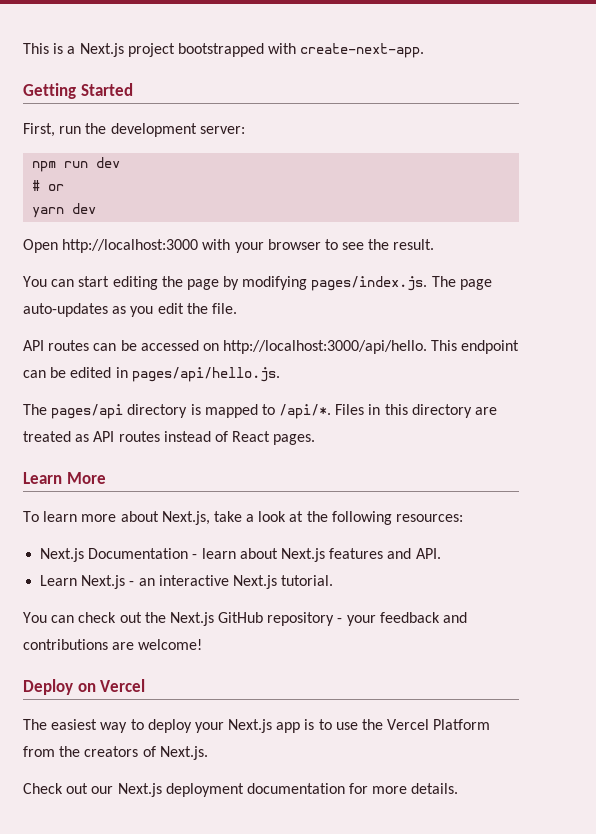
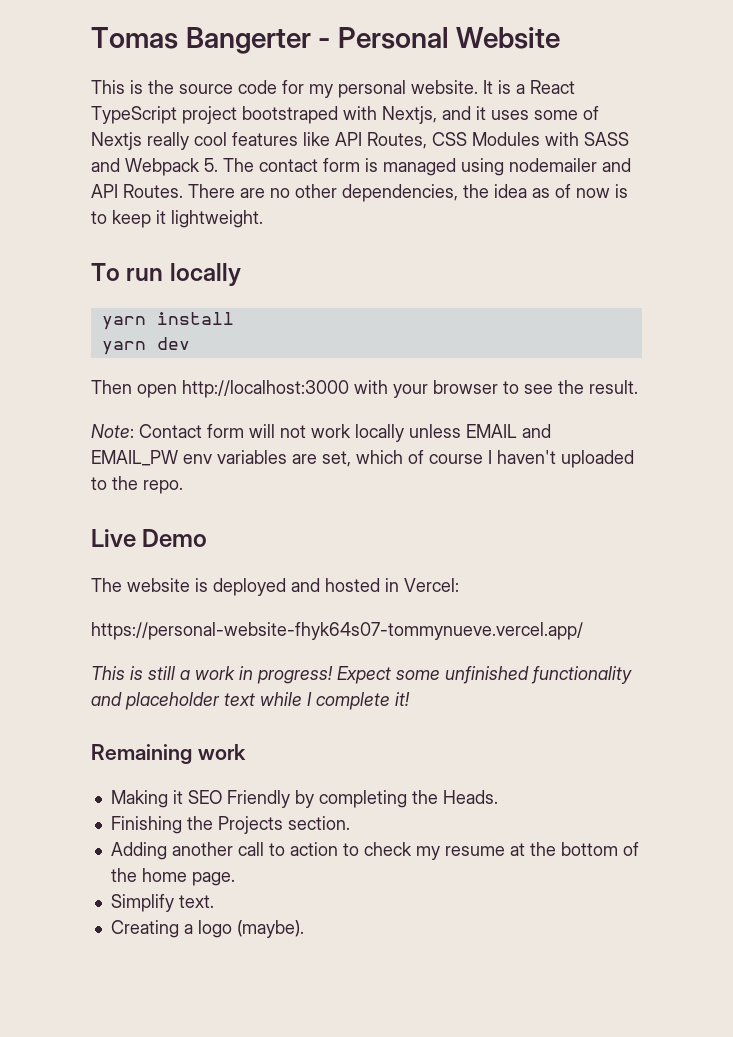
[23,43,425,58] [23,83,133,99] [23,123,245,137] [32,157,121,172] [32,180,65,191] This is a Next.js project bootstrapped with create-next-app. // Getting Started // First, run the development server: // npm run dev // # or -> [91,27,561,54] [91,80,575,98] [91,106,599,124] [91,132,629,150] [91,158,631,176] [91,184,628,202] [91,210,263,228] [91,263,241,286] [101,312,234,330] Tomas Bangerter - Personal Website // This is the source code for my personal website. It is a React TypeScript project bootstraped with Nextjs, and it uses some of Nextjs really cool features like API Routes, CSS Modules with SASS and Webpack 5. The contact form is managed using nodemailer and API Routes. There are no other dependencies, the idea as of now is to keep it lightweight. // To run locally // yarn install
[23,239,58,253] Open -> [91,380,177,398] Then open
[23,276,492,291] [23,303,237,317] [23,340,520,354] [23,367,280,382] [23,404,498,419] [23,431,316,445] [23,472,106,484] [23,511,464,525] [40,548,441,562] [40,575,334,589] [23,612,468,626] [23,639,203,650] [23,679,146,695] [23,719,491,733] [23,746,208,760] [23,783,459,797] You can start editing the page by modifying pages/index.js. The page auto-updates as you edit the file. // API routes can be accessed on http://localhost:3000/api/hello. This endpoint can be edited in pages/api/hello.js. // The pages/api directory is mapped to /api/*. Files in this directory are treated as API routes instead of React pages. // Learn More // To learn more about Next.js, take a look at the following resources: // Next.js Documentation - learn about Next.js features and API. // Learn Next.js - an interactive Next.js tutorial. // You can check out the Next.js GitHub repository - your feedback and contributions are welcome! // Deploy on Vercel // The easiest way to deploy your Next.js app is to use the Vercel Platform from the creators of Next.js. // Check out our Next.js deployment documentation for more details. -> [91,424,551,442] [91,450,634,468] [91,476,183,494] [91,529,208,547] [91,578,459,596] [91,622,583,640] [91,666,632,684] [91,692,410,710] [91,744,246,764] [110,790,498,808] [110,816,350,834] [110,842,639,860] [110,868,235,886] [110,894,214,912] [110,920,304,938] Note: Contact form will not work locally unless EMAIL and EMAIL_PW env variables are set, which of course I haven't uploaded to the repo. // Live Demo // The website is deployed and hosted in Vercel: // https://personal-website-fhyk64s07-tommynueve.vercel.app/ // This is still a work in progress! Expect some unfinished functionality and placeholder text while I complete it! // Remaining work // Making it SEO Friendly by completing the Heads. // Finishing the Projects section. // Adding another call to action to check my resume at the bottom of the home page. // Simplify text. // Creating a logo (maybe).

